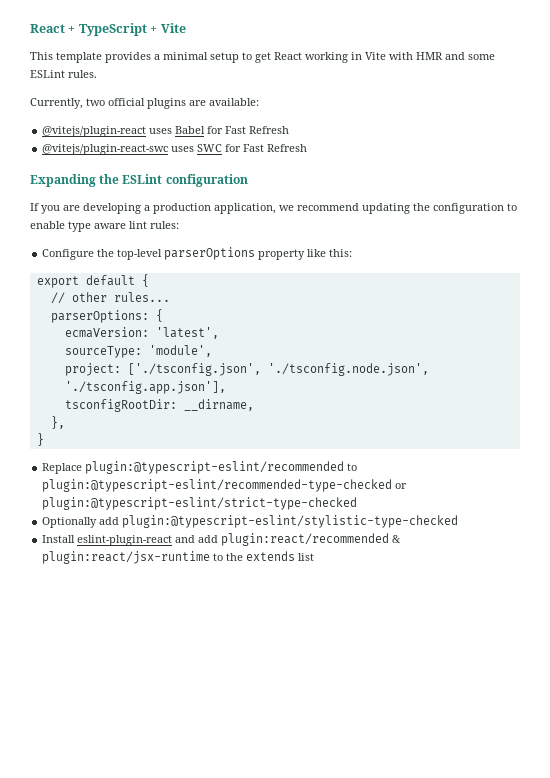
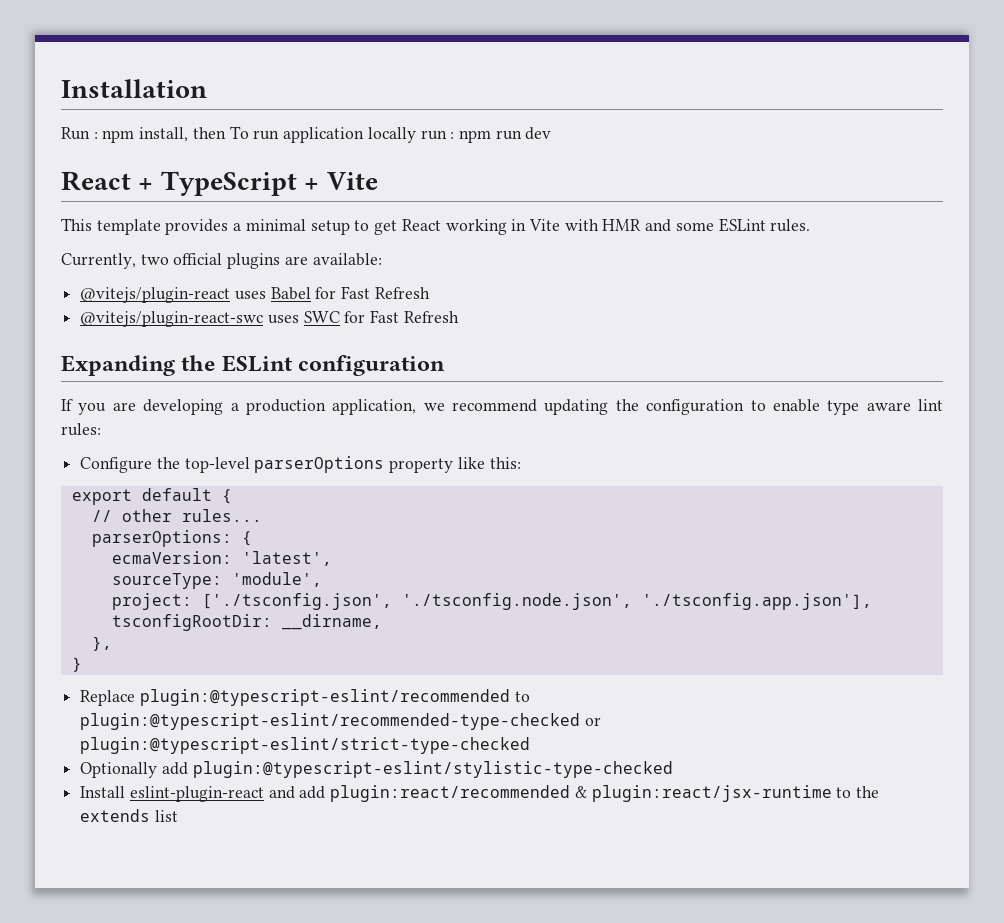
(30, 28) none -> [61,79,207,98] [61,126,552,143] Installation // Run : npm install, then To run application locally run : npm run dev //

